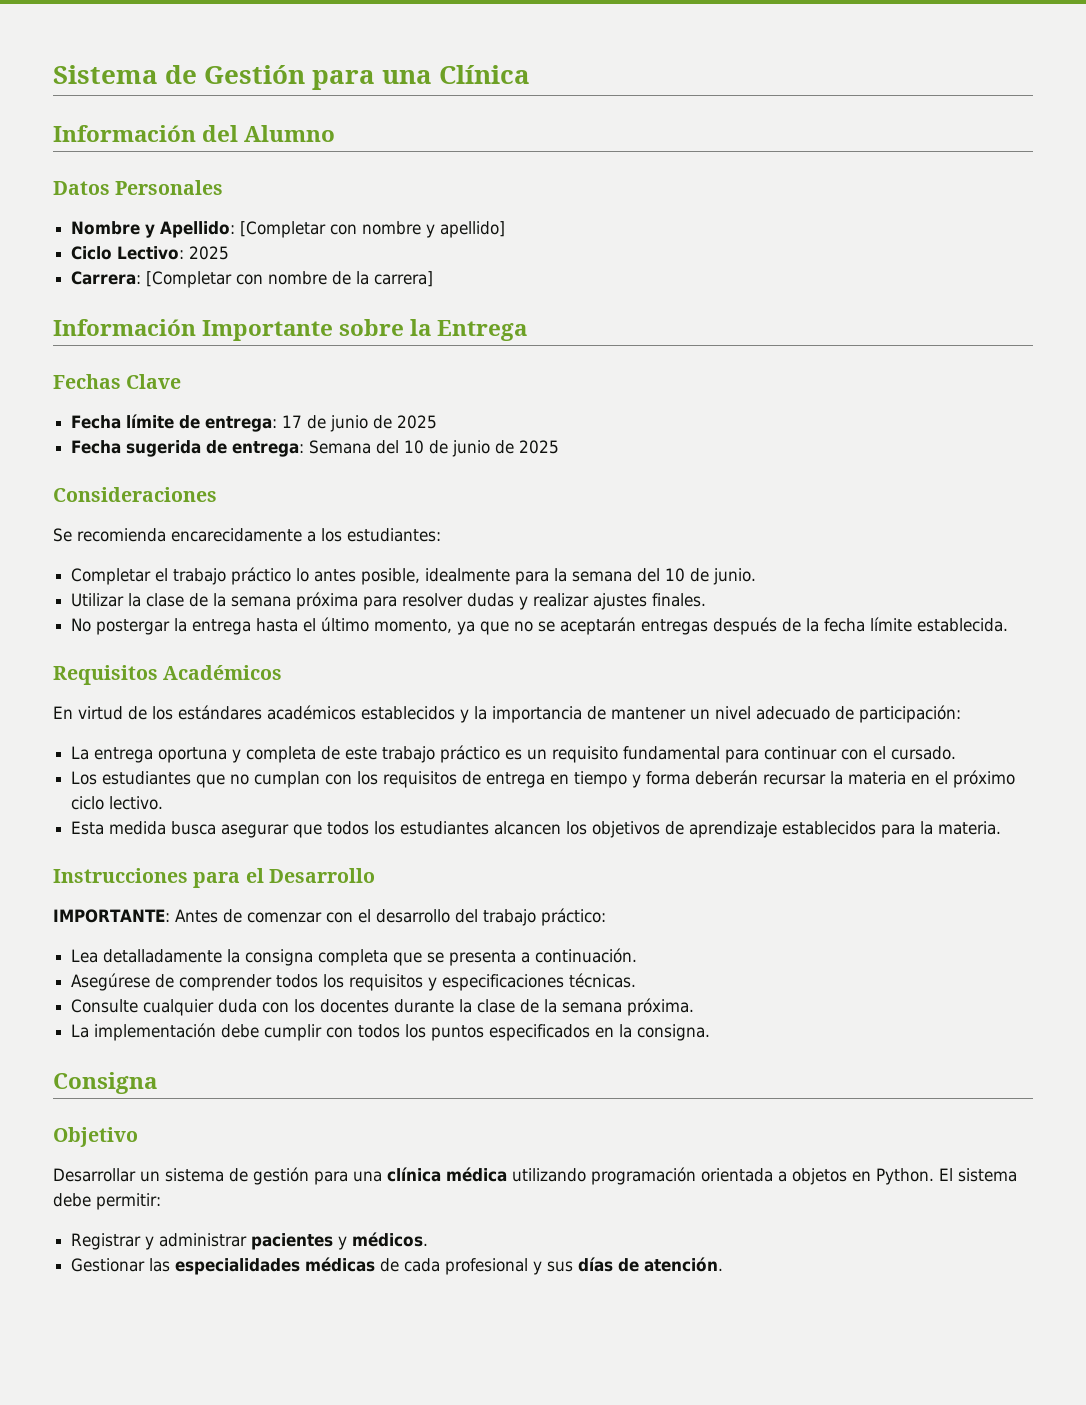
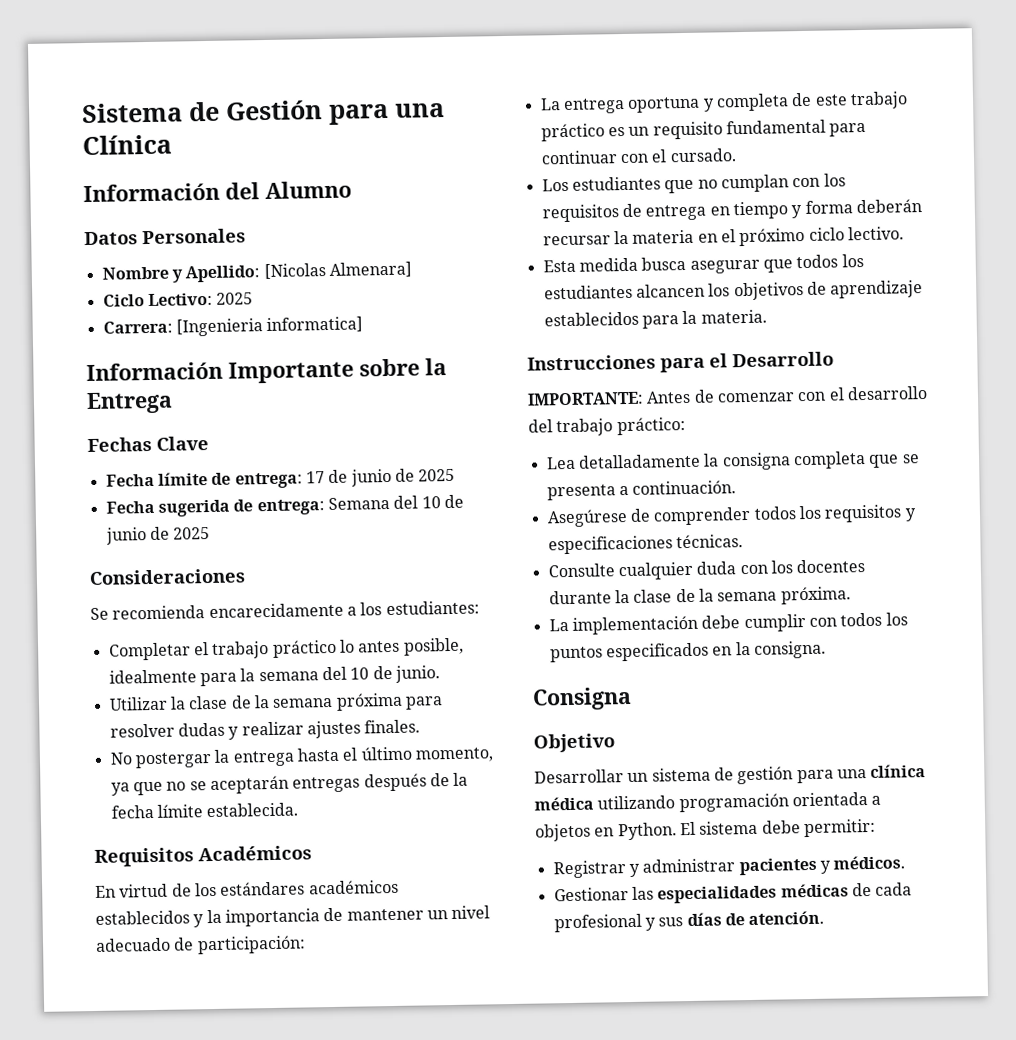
[240,221,506,238] [Completar con nombre y apellido] -> [263,261,412,280] [Nicolas Almenara]
[146,271,434,288] [Completar con nombre de la carrera] -> [175,316,364,337] [Ingenieria informatica]

